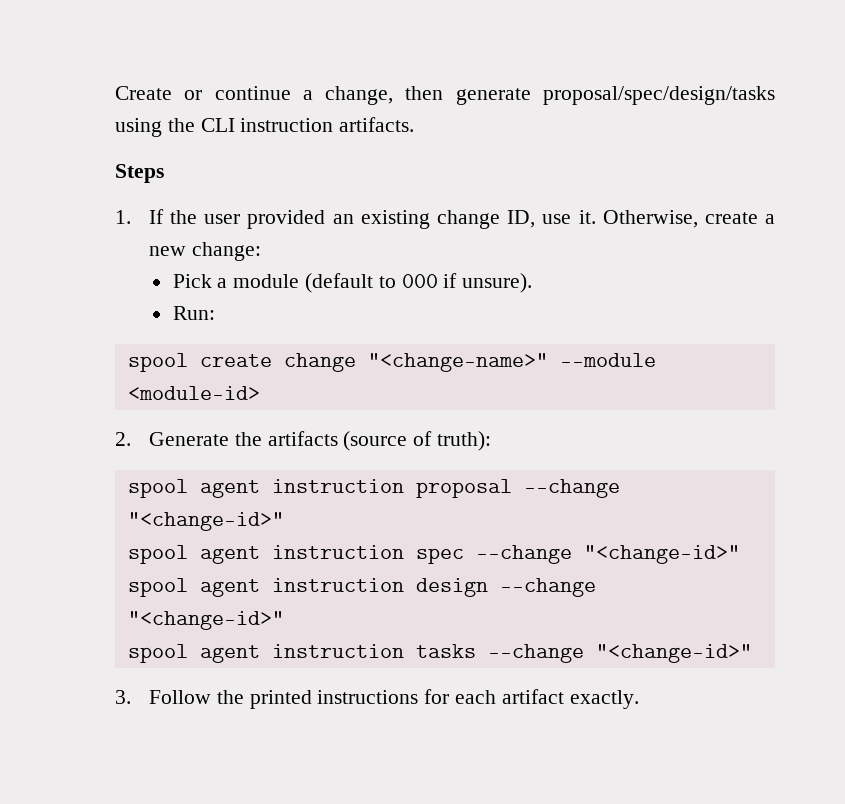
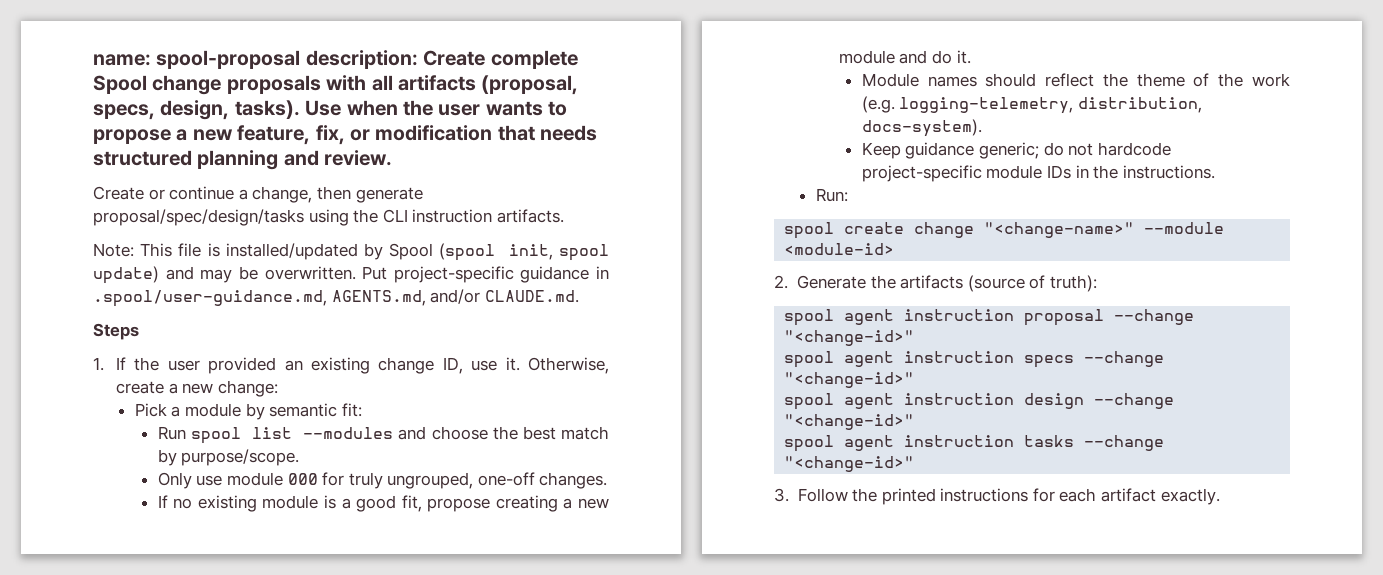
(115, 93) none -> [93,50,578,69] [93,75,579,95] [93,100,568,120] [93,125,598,145] [93,150,393,170] name: spool-proposal description: Create complete Spool change proposals with all artifacts (proposal, specs, design, tasks). Use when the user wants to propose a new feature, fix, or modification that needs structured planning and review. //
(415, 124) none -> [93,243,609,261] [93,266,609,284] [93,289,579,307] // Note: This file is installed/updated by Spool (spool init, spool update) and may be overwritten. Put project-specific guidance in .spool/user-guidance.md, AGENTS.md, and/or CLAUDE.md.
[305,273,533,293] (default to 000 if unsure). -> [245,403,362,420] [157,426,609,444] [157,449,300,466] [157,472,608,489] [157,495,610,512] [838,50,971,64] [861,73,1290,87] [861,96,1202,114] [861,119,982,137] [861,142,1171,159] [861,165,1215,182] by semantic fit: // Run spool list --modules and choose the best match by purpose/scope. // Only use module 000 for truly ungrouped, one-off changes. // If no existing module is a good fit, propose creating a new module and do it. // Module names should reflect the theme of the work (e.g. logging-telemetry, distribution, docs-system). // Keep guidance generic; do not hardcode project-specific module IDs in the instructions.
[415,548,464,564] spec -> [1024,355,1075,368] specs

